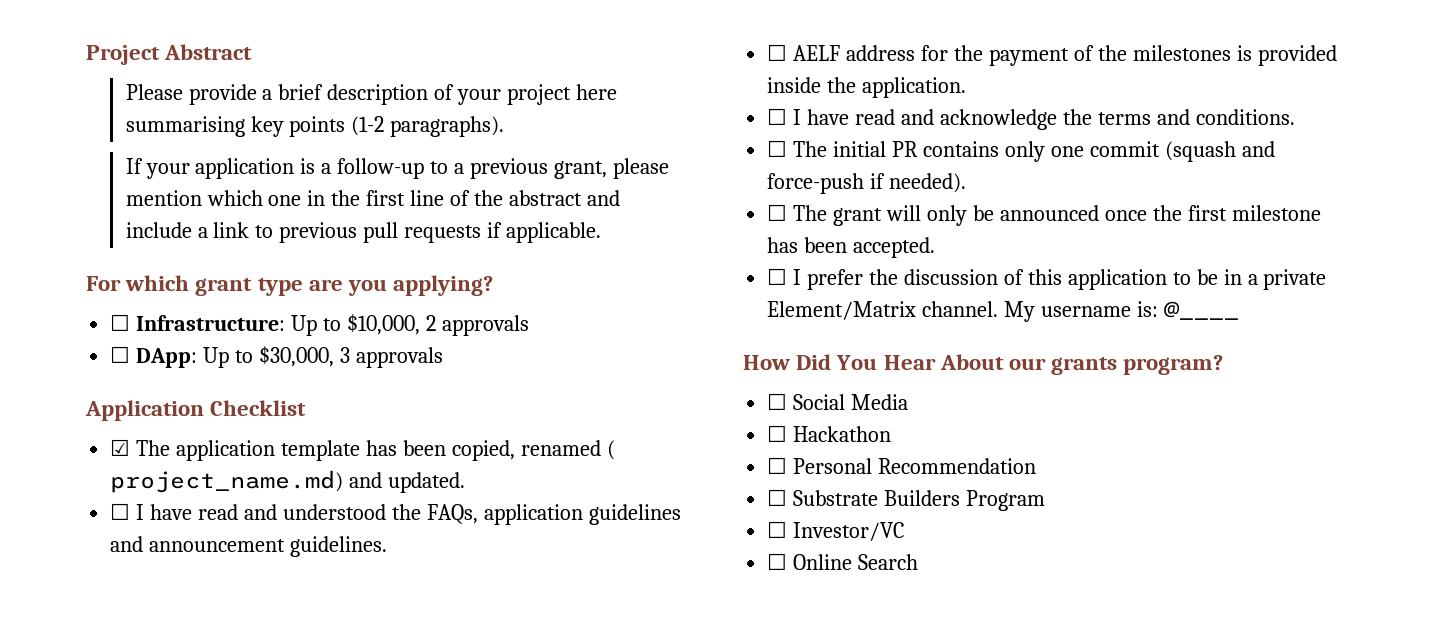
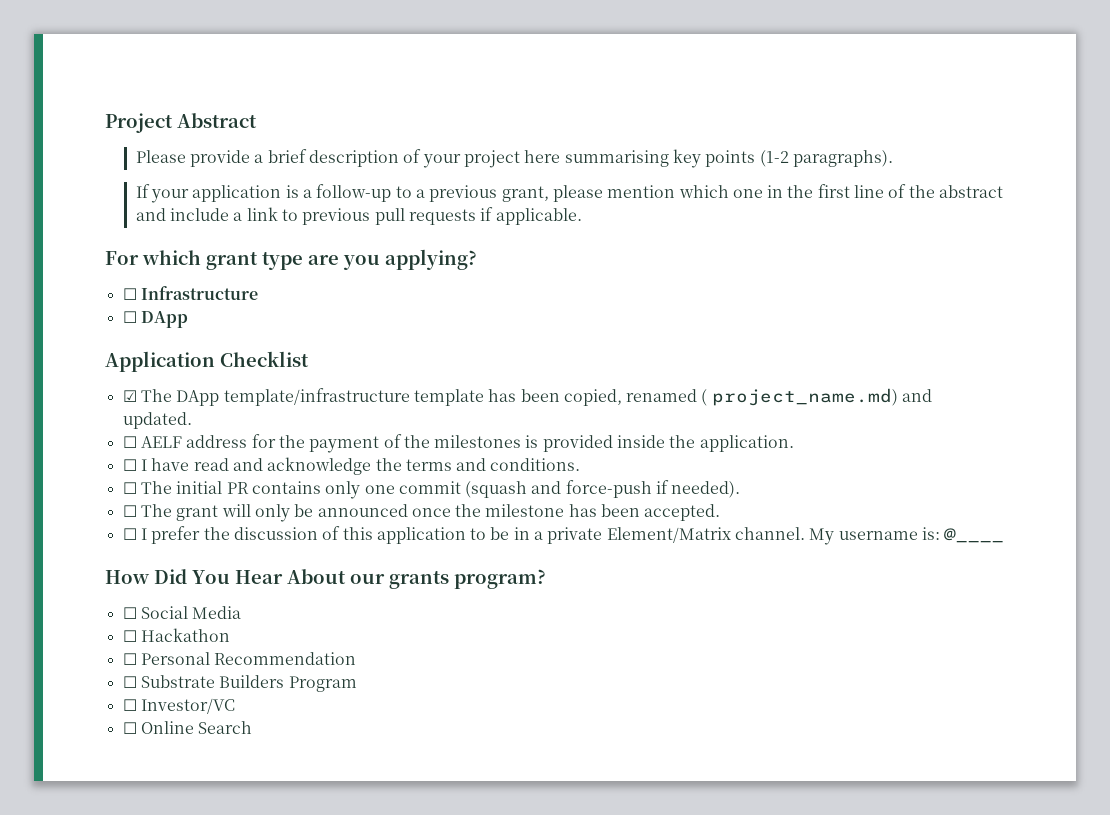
[136,314,529,336] [110,346,443,368] Infrastructure: Up to $10,000, 2 approvals // ☐ DApp: Up to $30,000, 3 approvals -> [140,286,258,300] [122,311,188,328] Infrastructure // ☐ DApp
[176,440,276,461] application -> [176,388,410,406] DApp template/infrastructure
[110,503,681,525] [110,536,388,557] // ☐ I have read and understood the FAQs, application guidelines and announcement guidelines. -> (192, 420) none
[1187,205,1227,221] first -> (482, 510) none

